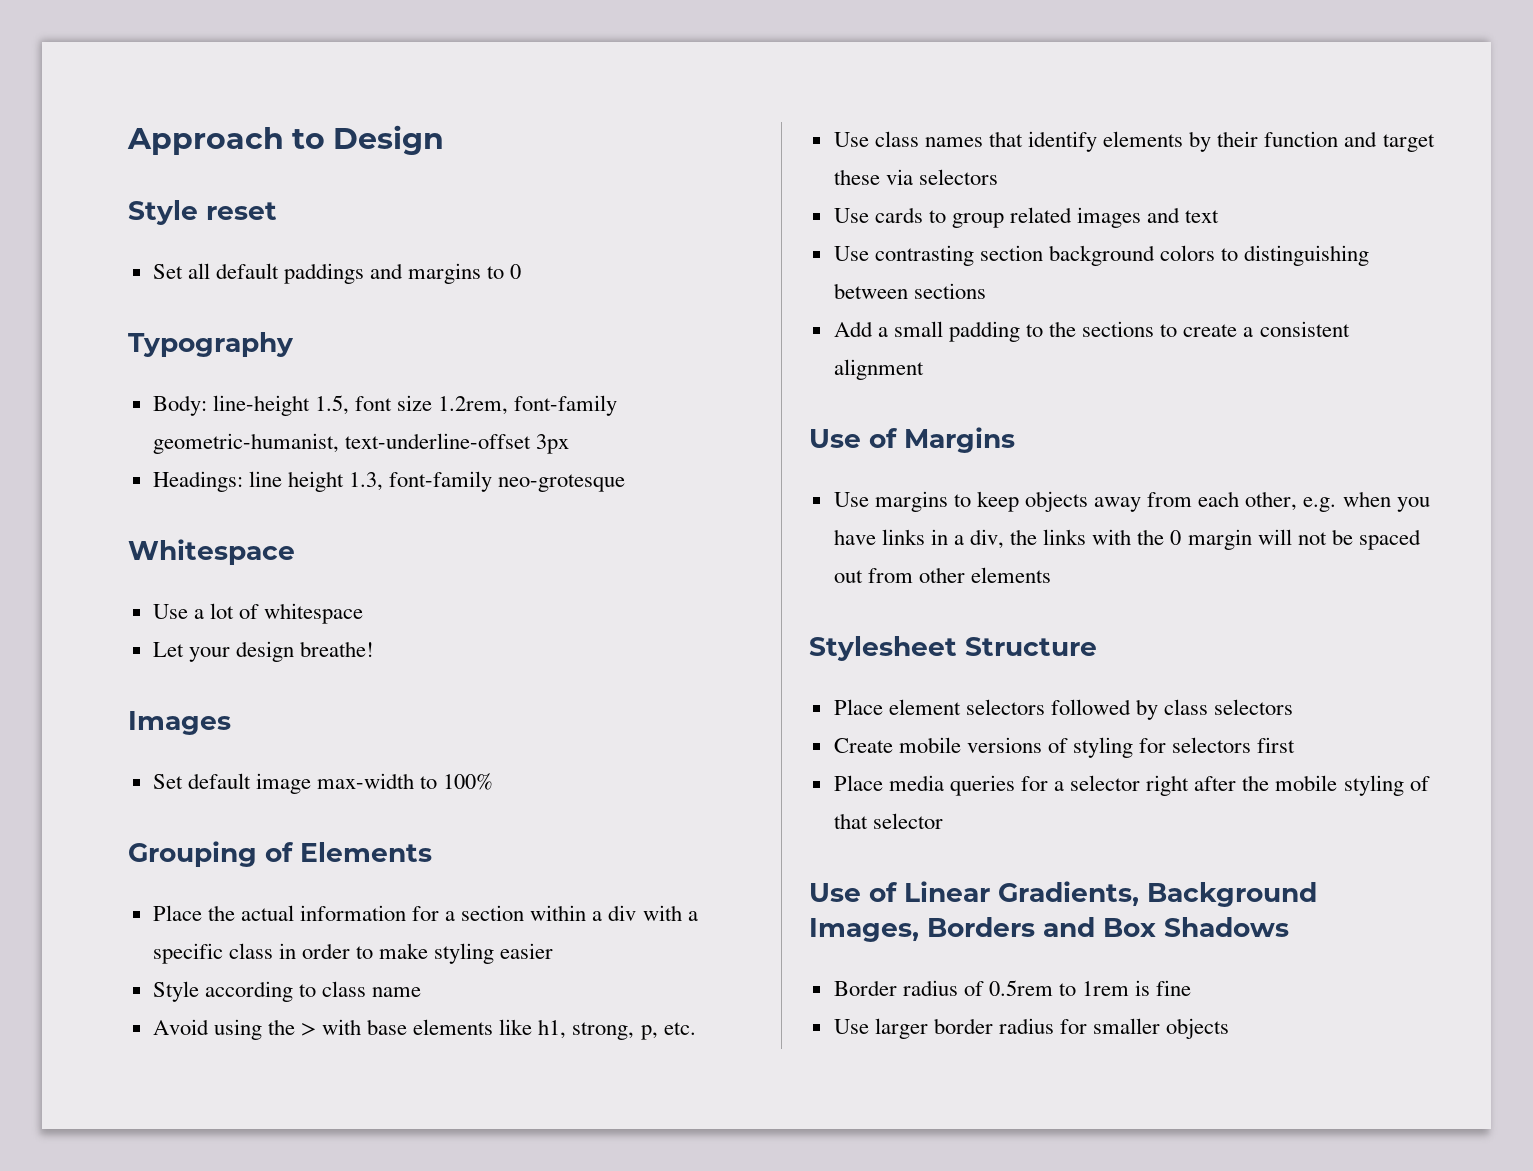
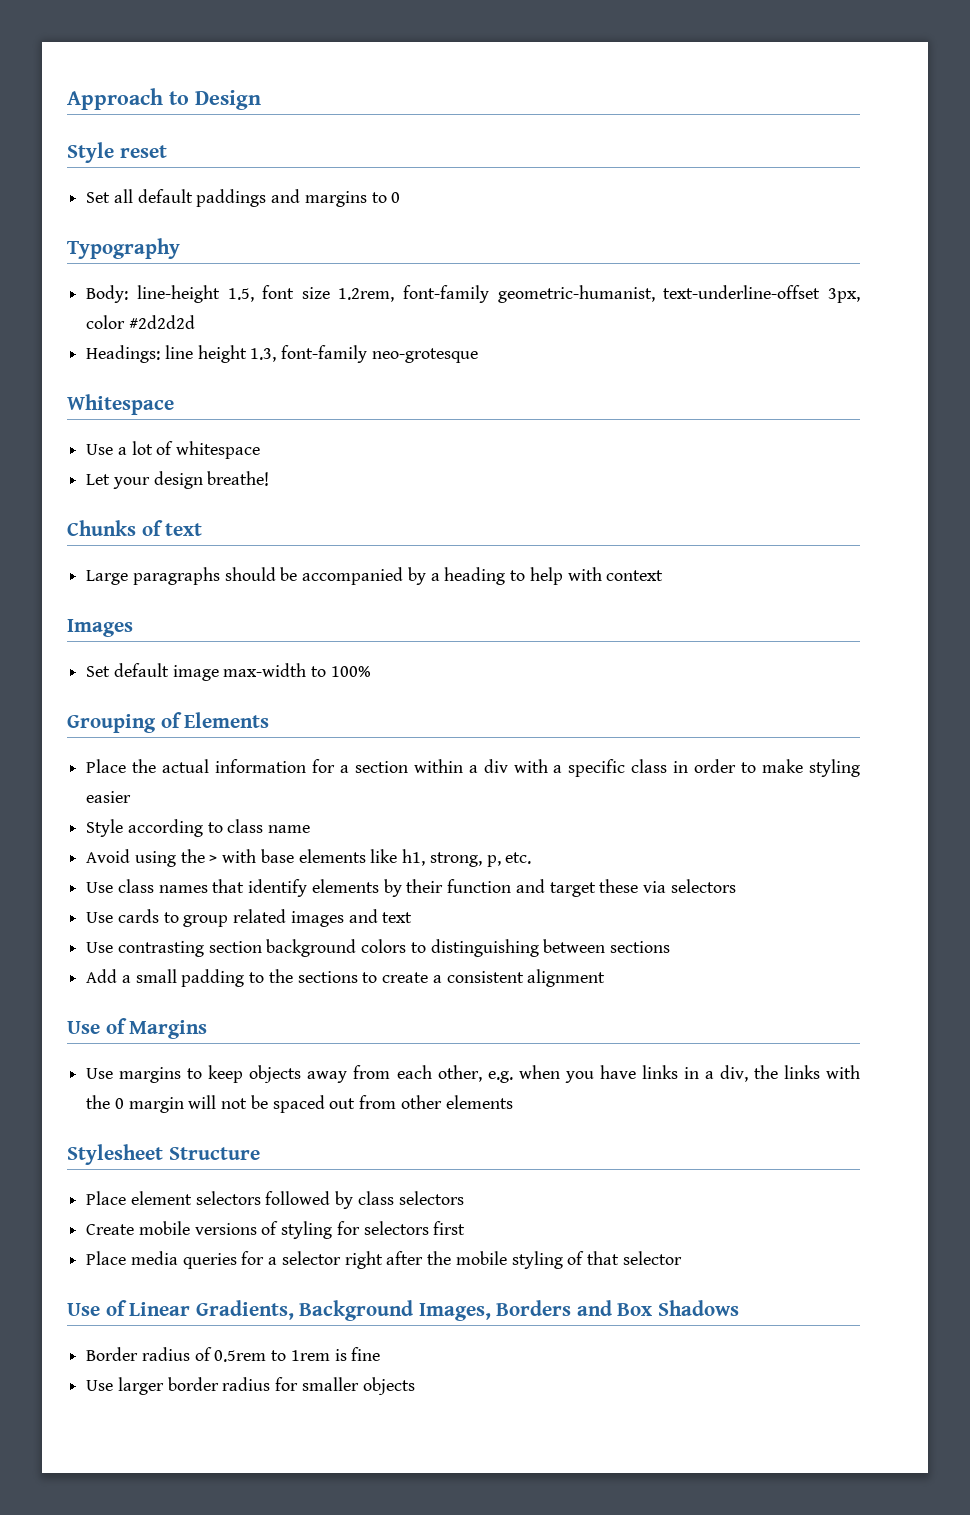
[535,434,569,454] 3px -> [828,288,861,303] [86,315,195,329] 3px, color #2d2d2d
(374, 649) none -> [67,520,203,536] [86,567,664,585] // Chunks of text // Large paragraphs should be accompanied by a heading to help with context

